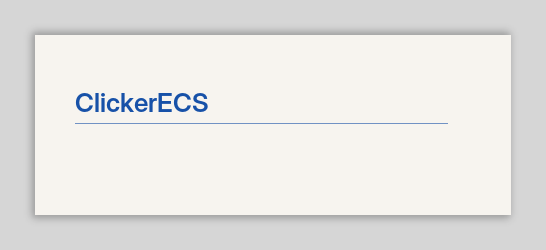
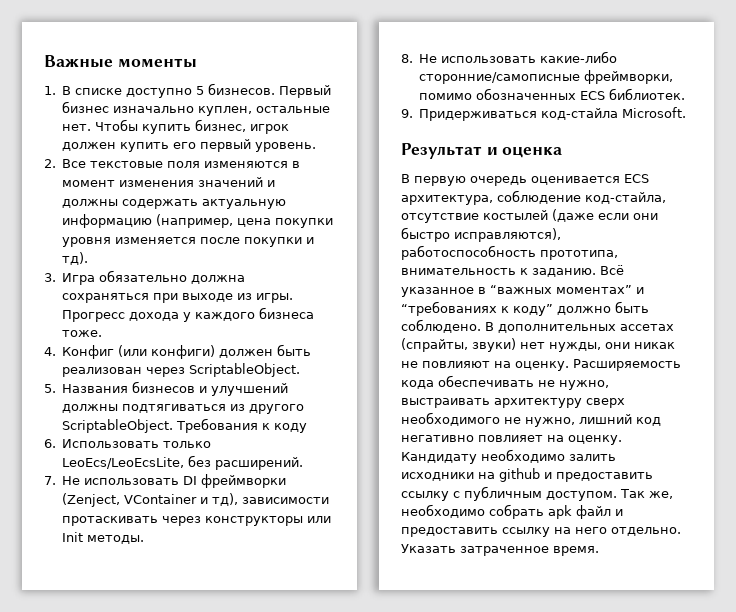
[75,93,209,112] ClickerECS -> [44,55,197,68] [44,83,332,98] [62,101,331,116] [62,119,290,134] [62,139,317,152] [44,159,301,168] [62,177,276,187] [62,199,287,209] [62,214,334,228] [62,237,315,247] [62,252,89,265] [44,270,246,285] [62,293,294,303] [62,307,315,322] [62,330,103,337] [44,344,312,359] [62,363,301,377] [44,381,289,396] [62,404,305,414] [62,418,308,433] [44,439,212,448] [62,455,304,470] [44,474,287,488] [62,493,330,507] [62,516,332,526] [62,532,145,544] [401,51,618,63] [419,70,674,84] [419,88,686,100] [401,107,687,121] [401,143,563,159] [401,174,649,186] [401,190,666,205] [401,209,658,223] [401,227,561,242] [401,245,618,260] [401,265,624,277] [401,285,644,297] [401,301,649,316] [401,319,674,333] [401,338,675,352] [401,359,681,371] [401,375,609,390] [401,398,625,408] [401,412,661,427] [401,435,622,445] [401,449,616,464] [401,468,653,482] [401,486,673,501] [401,504,623,519] [401,527,681,537] [401,544,599,556] Важные моменты // 1. В списке доступно 5 бизнесов. Первый бизнес изначально куплен, остальные нет. Чтобы купить бизнес, игрок должен купить его первый уровень. // 2. Все текстовые поля изменяются в момент изменения значений и должны содержать актуальную информацию (например, цена покупки уровня изменяется после покупки и тд). // 3. Игра обязательно должна сохраняться при выходе из игры. Прогресс дохода у каждого бизнеса тоже. // 4. Конфиг (или конфиги) должен быть реализован через ScriptableObject. // 5. Названия бизнесов и улучшений должны подтягиваться из другого ScriptableObject. Требования к коду // 6. Использовать только LeoEcs/LeoEcsLite, без расширений. // 7. Не использовать DI фреймворки (Zenject, VContainer и тд), зависимости протаскивать через конструкторы или Init методы. // 8. Не использовать какие-либо сторонние/самописные фреймворки, помимо обозначенных ECS библиотек. // 9. Придерживаться код-стайла Microsoft. // Результат и оценка // В первую очередь оценивается ECS архитектура, соблюдение код-стайла, отсутствие костылей (даже если они быстро исправляются), работоспособность прототипа, внимательность к заданию. Всё указанное в “важных моментах” и “требованиях к коду” должно быть соблюдено. В дополнительных ассетах (спрайты, звуки) нет нужды, они никак не повлияют на оценку. Расширяемость кода обеспечивать не нужно, выстраивать архитектуру сверх необходимого не нужно, лишний код негативно повлияет на оценку. Кандидату необходимо залить исходники на github и предоставить ссылку с публичным доступом. Так же, необходимо собрать apk файл и предоставить ссылку на него отдельно. Указать затраченное время.

